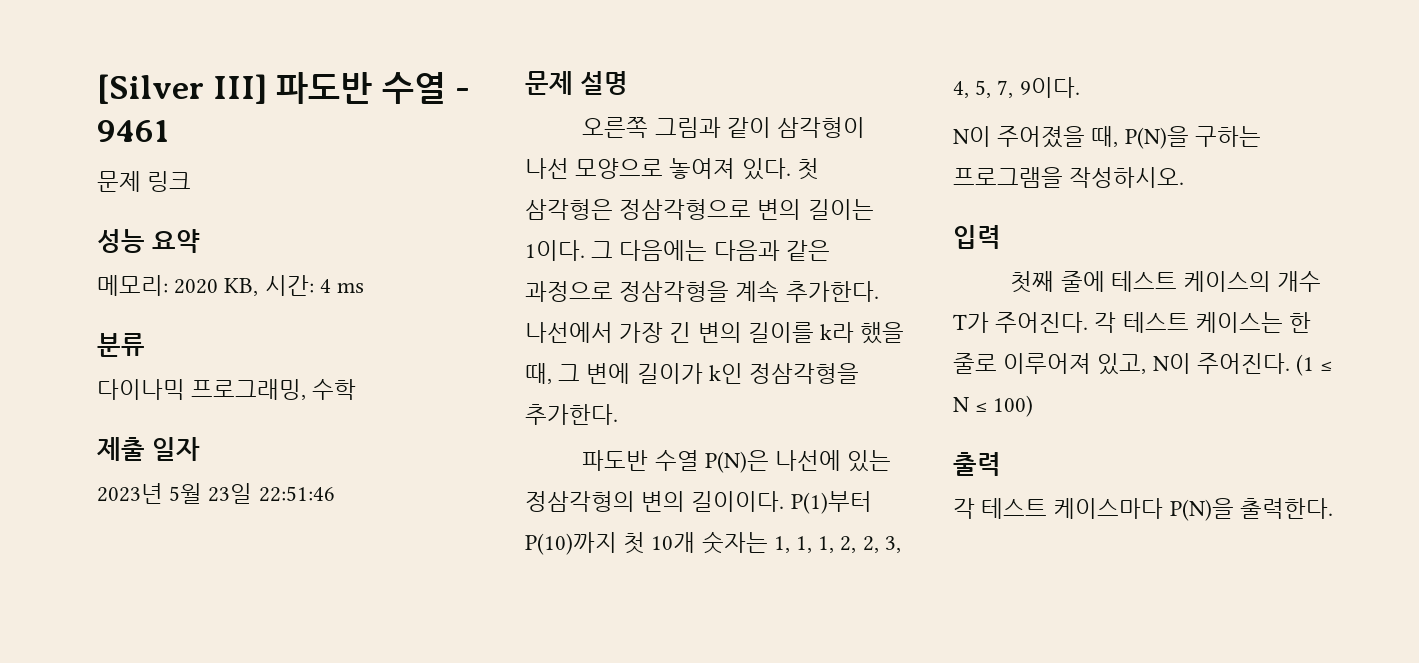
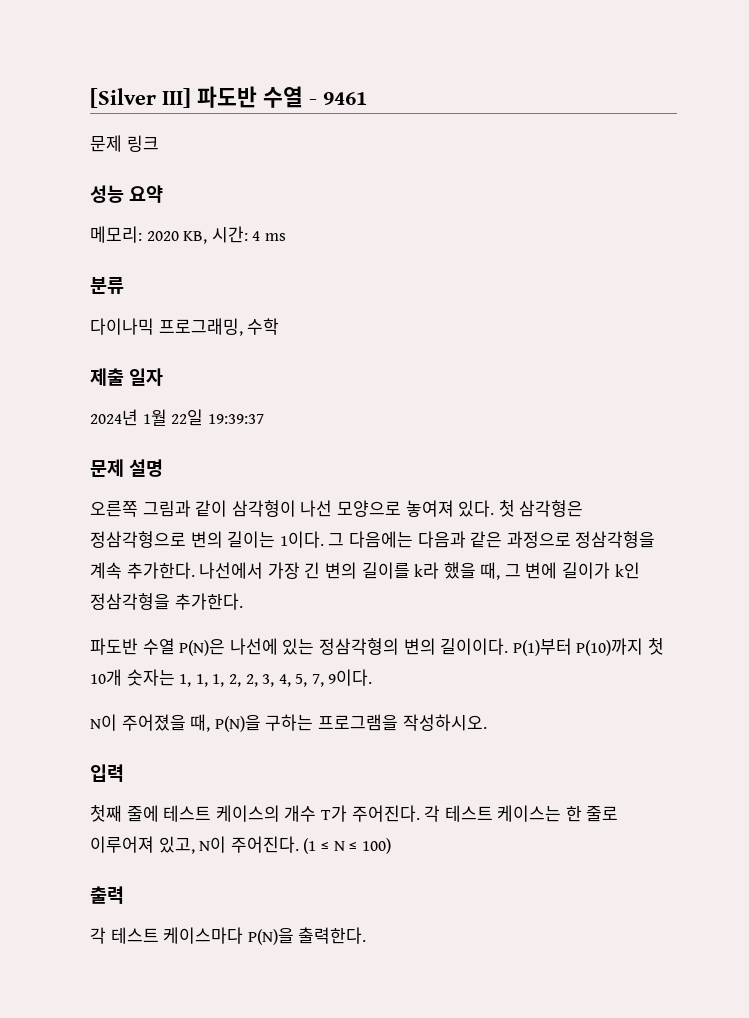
[97,483,335,504] 2023년 5월 23일 22:51:46 -> [90,409,264,426] 2024년 1월 22일 19:39:37

